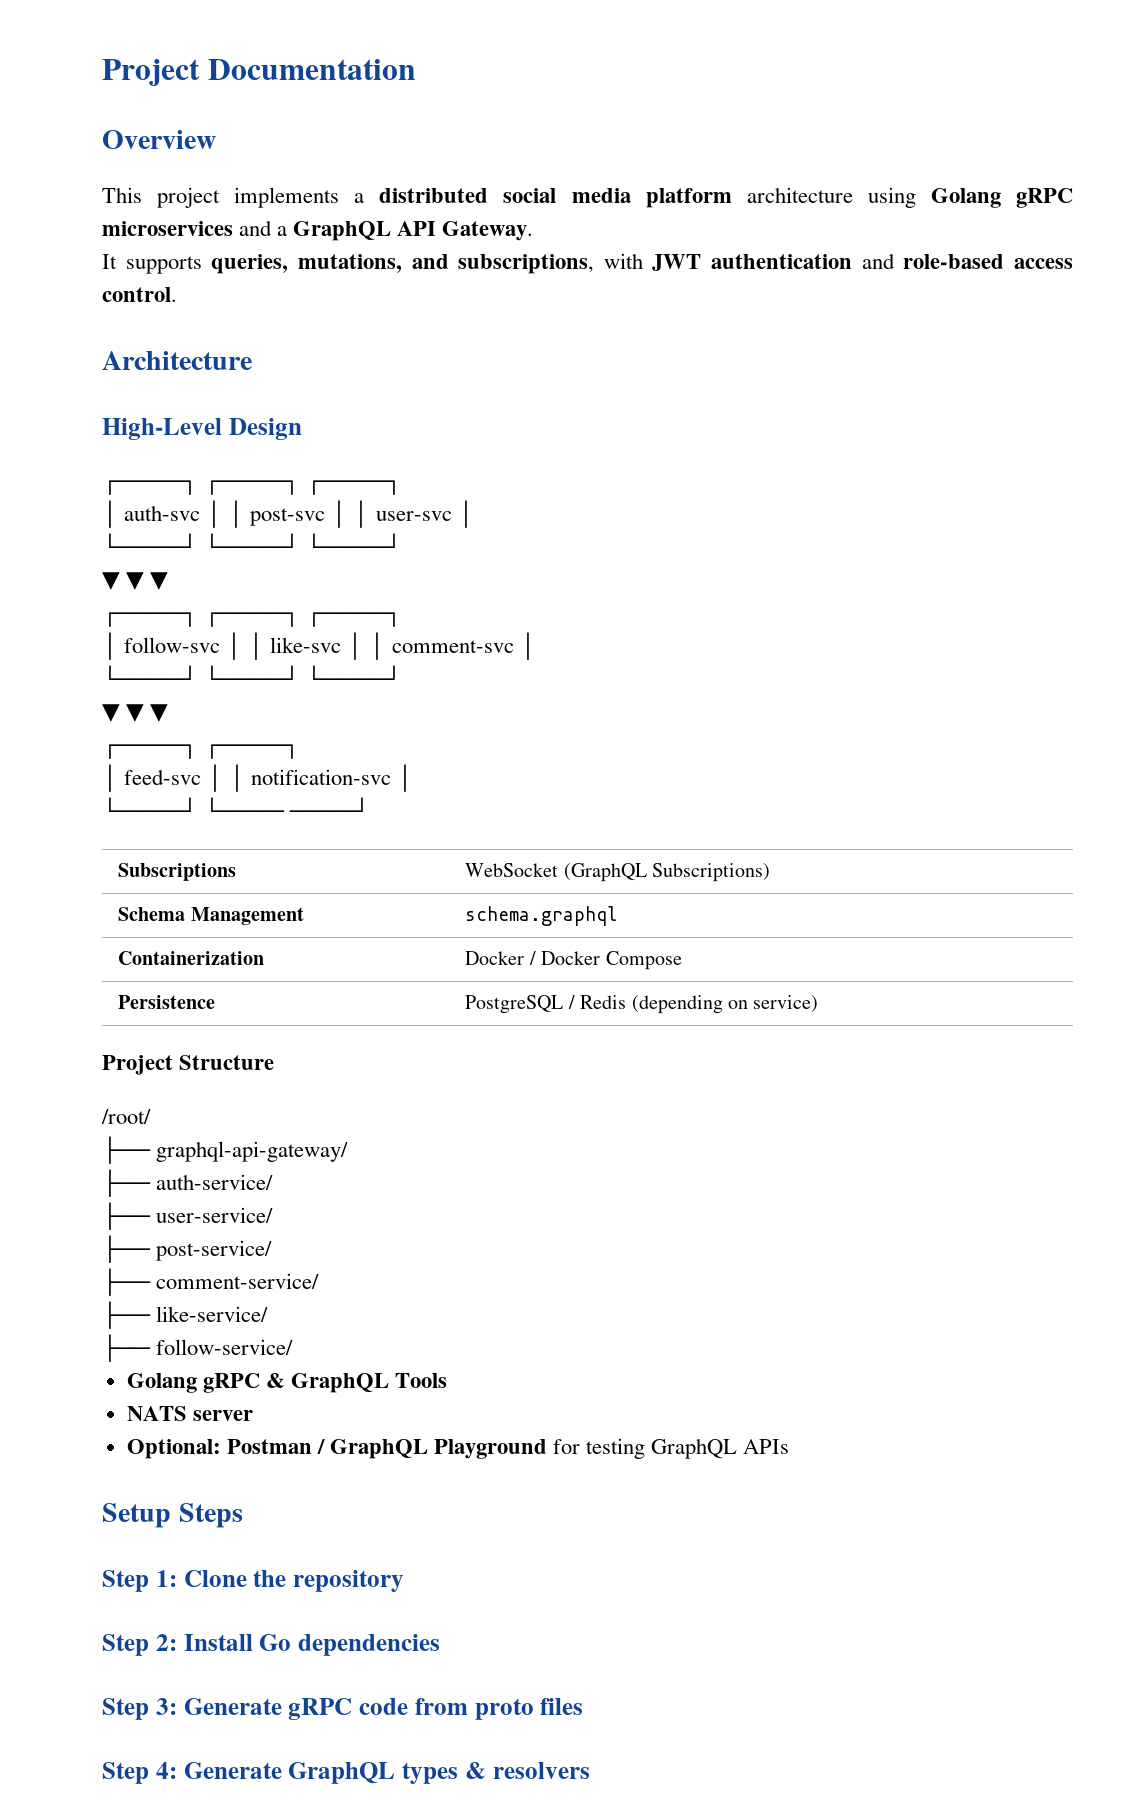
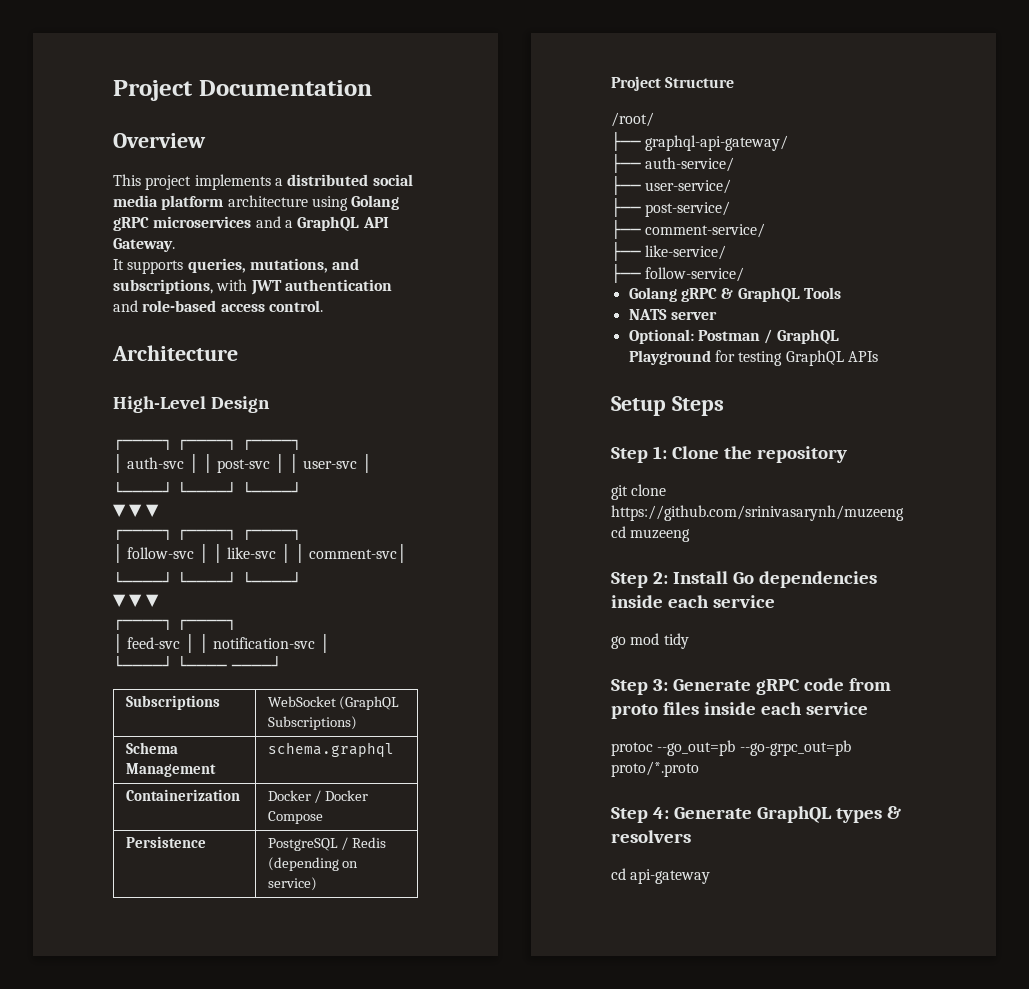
[391,632,536,660] comment-svc │ -> [309,543,408,563] comment-svc│
(404, 1581) none -> [611,484,667,500] [611,505,904,521] [611,526,691,542] // git clone https://github.com/srinivasarynh/muzeeng cd muzeeng
(440, 1645) none -> [611,595,775,608] [611,633,689,649] inside each service // go mod tidy
(584, 1706) none -> [703,702,868,715] [611,740,851,756] [611,761,699,777] inside each service // protoc --go_out=pb --go-grpc_out=pb proto/*.proto
(590, 1770) none -> [611,868,711,884] // cd api-gateway

